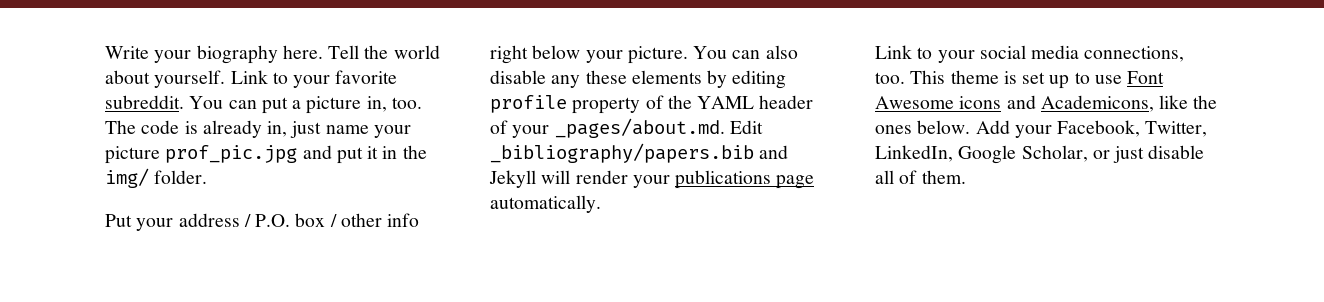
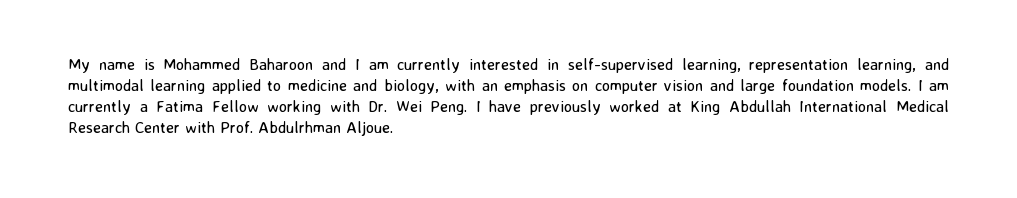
[105,45,440,64] [105,70,398,88] [105,95,422,114] [105,120,411,138] [105,145,427,164] [105,168,208,188] [105,213,420,231] [490,45,798,64] [490,70,787,89] [490,95,814,114] [490,118,763,138] [490,143,789,163] [489,170,815,189] [490,195,601,213] [875,45,1185,63] [875,70,1165,89] [875,95,1218,112] [875,120,1208,138] [875,145,1205,164] [875,170,966,184] Write your biography here. Tell the world about yourself. Link to your favorite subreddit. You can put a picture in, too. The code is already in, just name your picture prof_pic.jpg and put it in the img/ folder. // Put your address / P.O. box / other info right below your picture. You can also disable any these elements by editing profile property of the YAML header of your _pages/about.md. Edit _bibliography/papers.bib and Jekyll will render your publications page automatically. // Link to your social media connections, too. This theme is set up to use Font Awesome icons and Academicons, like the ones below. Add your Facebook, Twitter, LinkedIn, Google Scholar, or just disable all of them. -> [68,58,949,73] [68,79,950,94] [68,100,949,115] [68,121,393,136] My name is Mohammed Baharoon and I am currently interested in self-supervised learning, representation learning, and multimodal learning applied to medicine and biology, with an emphasis on computer vision and large foundation models. I am currently a Fatima Fellow working with Dr. Wei Peng. I have previously worked at King Abdullah International Medical Research Center with Prof. Abdulrhman Aljoue.

